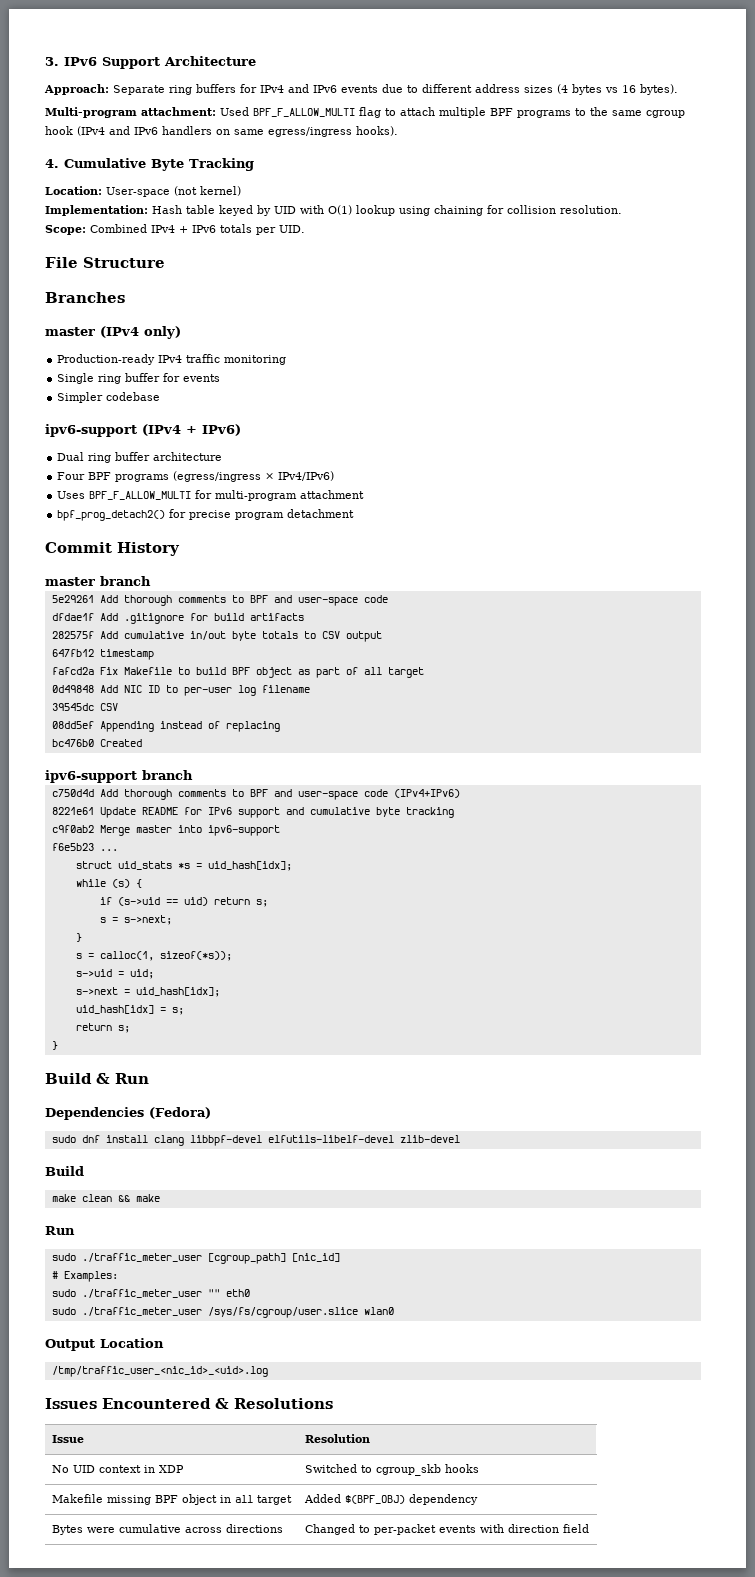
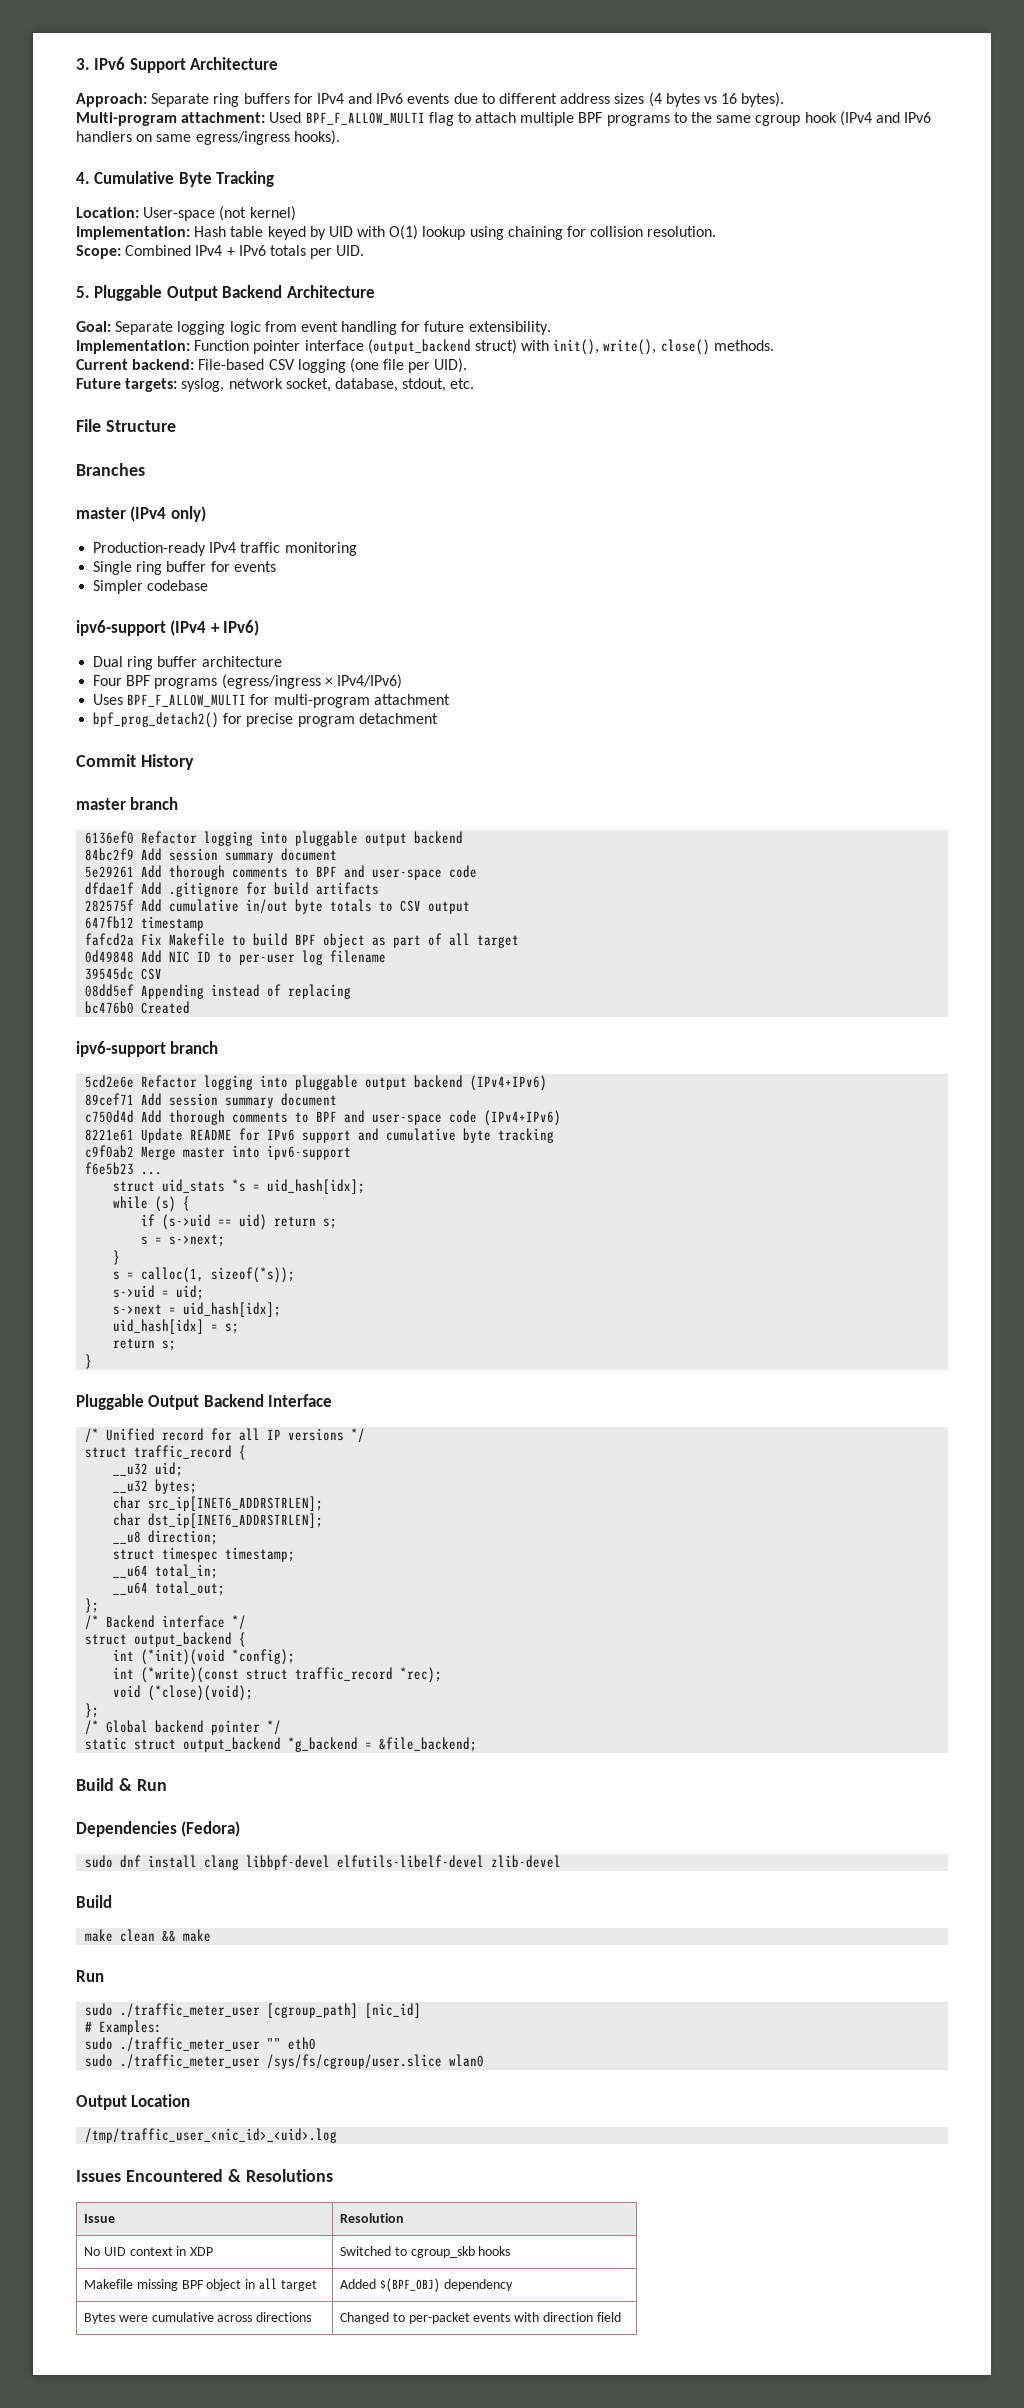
(305, 229) none -> [76,285,375,301] [76,321,551,335] [76,339,774,355] [76,358,468,373] [76,378,475,392] // 5. Pluggable Output Backend Architecture // Goal: Separate logging logic from event handling for future extensibility. // Implementation: Function pointer interface (output_backend struct) with init(), write(), close() methods. // Current backend: File-based CSV logging (one file per UID). // Future targets: syslog, network socket, database, stdout, etc.
(151, 581) none -> [85,831,464,846] [85,848,338,863] // 6136ef0 Refactor logging into pluggable output backend // 84bc2f9 Add session summary document
(193, 775) none -> [85,1075,548,1091] [85,1093,338,1108] // 5cd2e6e Refactor logging into pluggable output backend (IPv4+IPv6) // 89cef71 Add session summary document
(58, 1045) none -> [76,1394,333,1410] [85,1428,366,1443] [85,1445,247,1460] [113,1462,184,1477] [113,1479,198,1494] [113,1496,324,1511] [113,1513,324,1528] [113,1530,219,1545] [113,1547,296,1562] [113,1564,219,1579] [113,1581,226,1596] [85,1598,100,1613] [85,1615,247,1630] [85,1632,247,1647] [113,1649,296,1665] [113,1667,443,1683] [113,1685,254,1701] [85,1703,100,1718] [85,1720,282,1735] [85,1737,478,1752] // Pluggable Output Backend Interface // /* Unified record for all IP versions */ // struct traffic_record { // __u32 uid; // __u32 bytes; // char src_ip[INET6_ADDRSTRLEN]; // char dst_ip[INET6_ADDRSTRLEN]; // __u8 direction; // struct timespec timestamp; // __u64 total_in; // __u64 total_out; // }; // /* Backend interface */ // struct output_backend { // int (*init)(void *config); // int (*write)(const struct traffic_record *rec); // void (*close)(void); // }; // /* Global backend pointer */ // static struct output_backend *g_backend = &file_backend;

